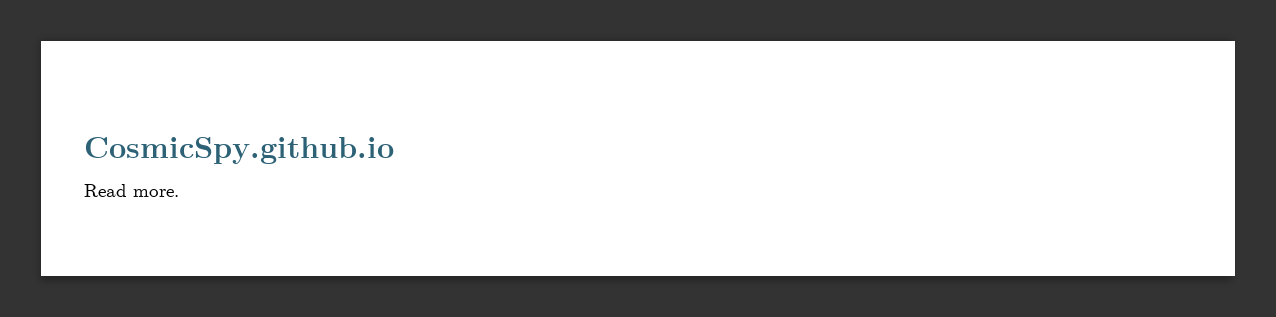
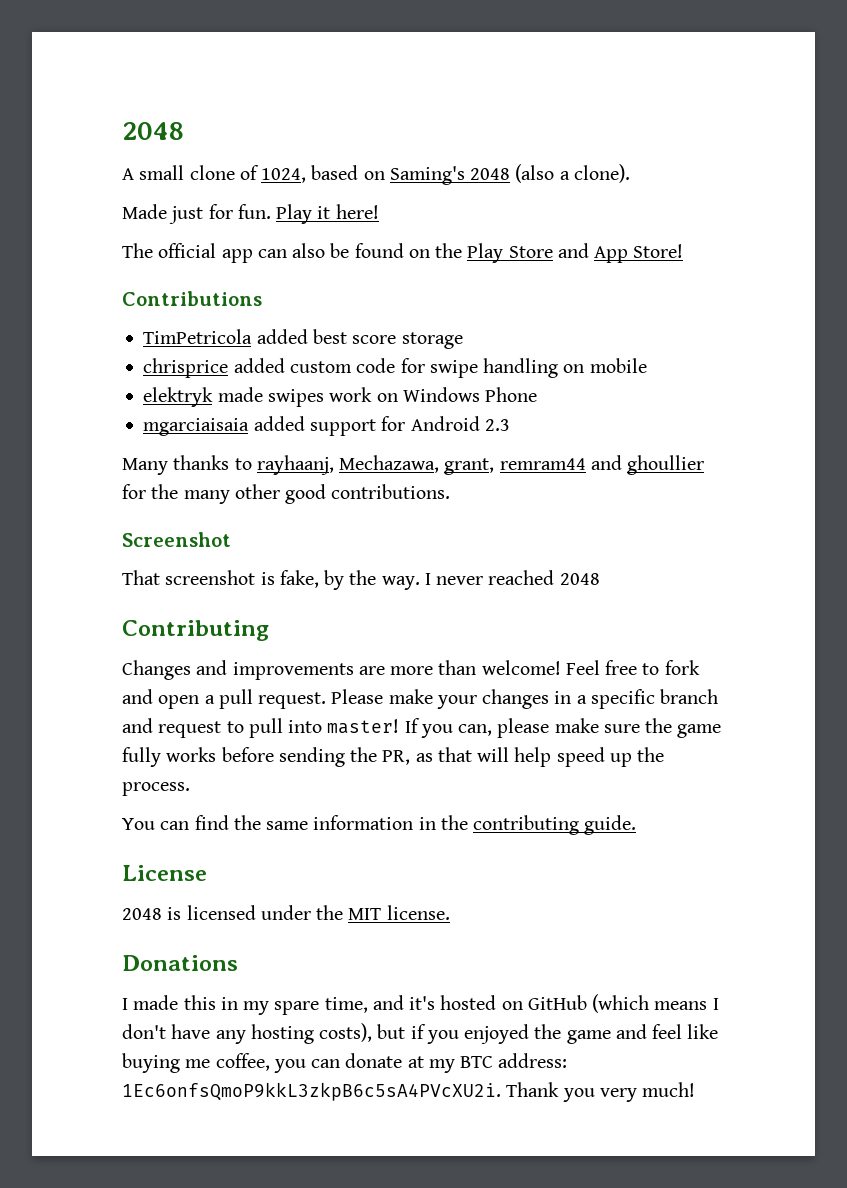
[84,137,394,164] [84,184,179,197] CosmicSpy.github.io // Read more. -> [122,122,184,140] [122,164,630,185] [122,204,379,224] [122,243,684,263] [122,291,262,306] [143,329,463,349] [143,358,647,378] [143,387,538,407] [143,416,510,436] [122,455,705,475] [122,484,451,504] [122,532,231,547] [122,570,600,590] [122,620,269,641] [122,660,700,680] [122,689,719,709] [122,718,722,738] [122,747,665,767] [122,782,190,796] [122,815,637,835] [122,865,207,881] [122,905,450,920] [122,955,238,971] [122,994,719,1015] [122,1023,719,1044] [122,1053,568,1073] [122,1082,696,1102] 2048 // A small clone of 1024, based on Saming's 2048 (also a clone). // Made just for fun. Play it here! // The official app can also be found on the Play Store and App Store! // Contributions // TimPetricola added best score storage // chrisprice added custom code for swipe handling on mobile // elektryk made swipes work on Windows Phone // mgarciaisaia added support for Android 2.3 // Many thanks to rayhaanj, Mechazawa, grant, remram44 and ghoullier for the many other good contributions. // Screenshot // That screenshot is fake, by the way. I never reached 2048 // Contributing // Changes and improvements are more than welcome! Feel free to fork and open a pull request. Please make your changes in a specific branch and request to pull into master! If you can, please make sure the game fully works before sending the PR, as that will help speed up the process. // You can find the same information in the contributing guide. // License // 2048 is licensed under the MIT license. // Donations // I made this in my spare time, and it's hosted on GitHub (which means I don't have any hosting costs), but if you enjoyed the game and feel like buying me coffee, you can donate at my BTC address: 1Ec6onfsQmoP9kkL3zkpB6c5sA4PVcXU2i. Thank you very much!

